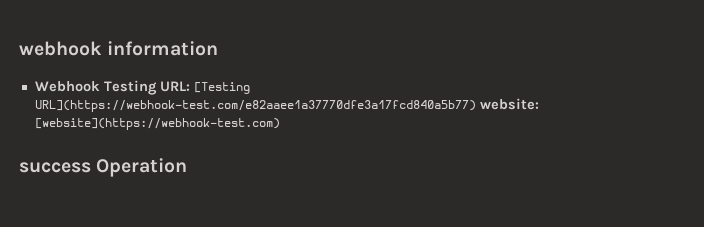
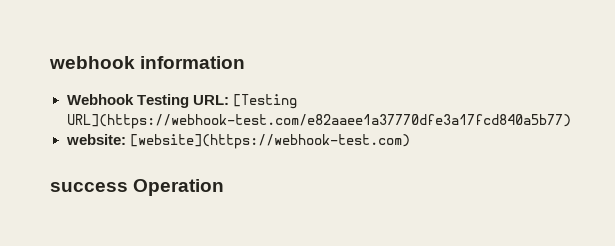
(476, 106) none -> (571, 121) //

